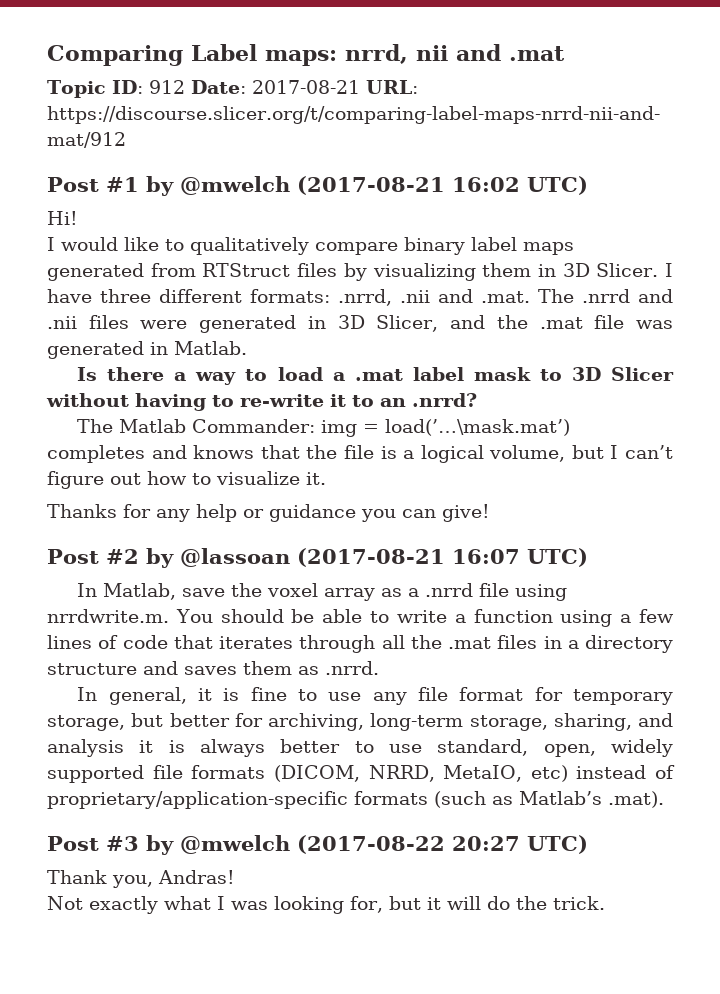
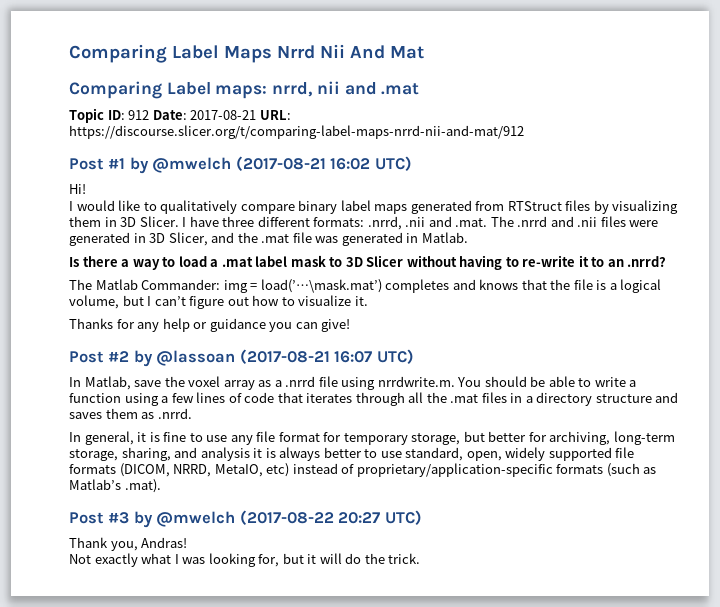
[47,44,257,66] Comparing Label -> [69,44,424,63] [69,81,211,99] Comparing Label Maps Nrrd Nii And Mat // Comparing Label

